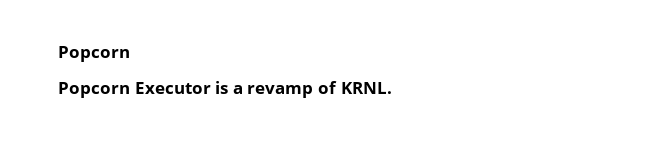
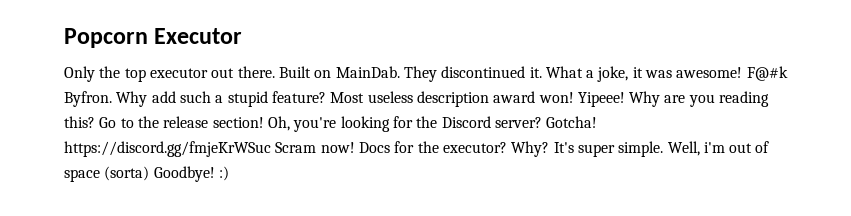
[58,46,130,62] [58,82,130,98] Popcorn // Popcorn -> [64,28,148,48] Popcorn
[215,81,392,98] is a revamp of KRNL. -> [64,66,788,82] [64,91,770,107] [64,116,598,132] [64,141,770,157] [64,166,229,182] // Only the top executor out there. Built on MainDab. They discontinued it. What a joke, it was awesome! F@#k Byfron. Why add such a stupid feature? Most useless description award won! Yipeee! Why are you reading this? Go to the release section! Oh, you're looking for the Discord server? Gotcha! https://discord.gg/fmjeKrWSuc Scram now! Docs for the executor? Why? It's super simple. Well, i'm out of space (sorta) Goodbye! :)

